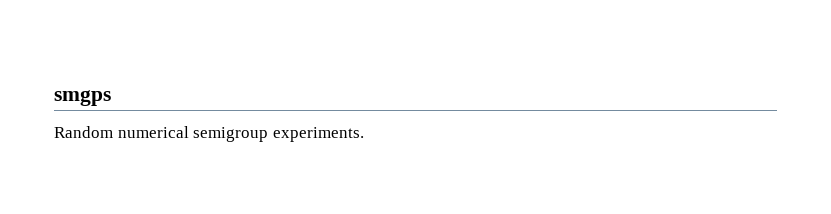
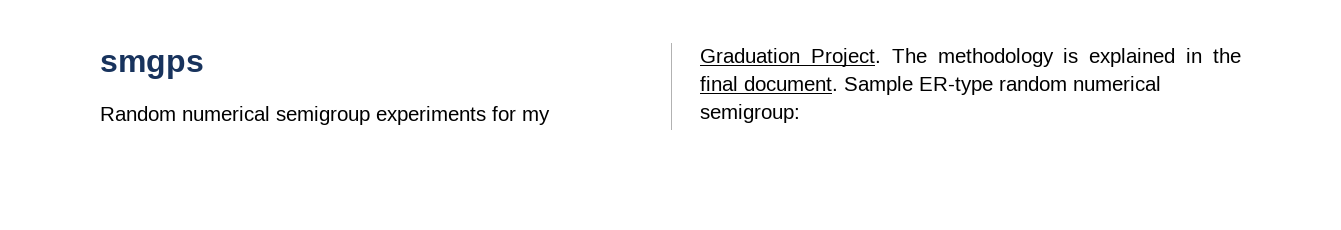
[272,127,364,142] experiments. -> [376,106,550,125] [700,48,1241,67] [700,76,1161,95] [700,104,800,123] experiments for my Graduation Project. The methodology is explained in the final document. Sample ER-type random numerical semigroup:

